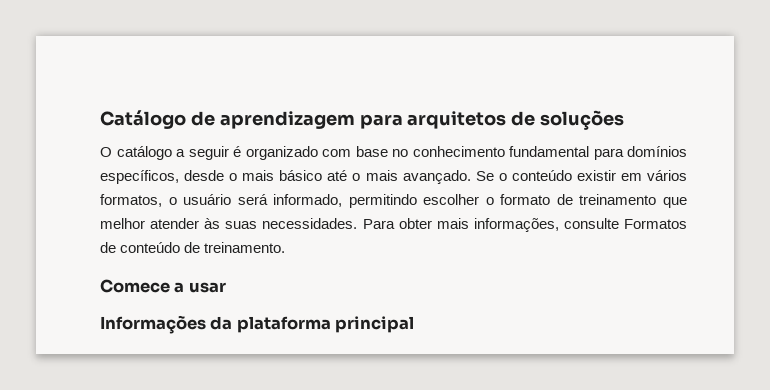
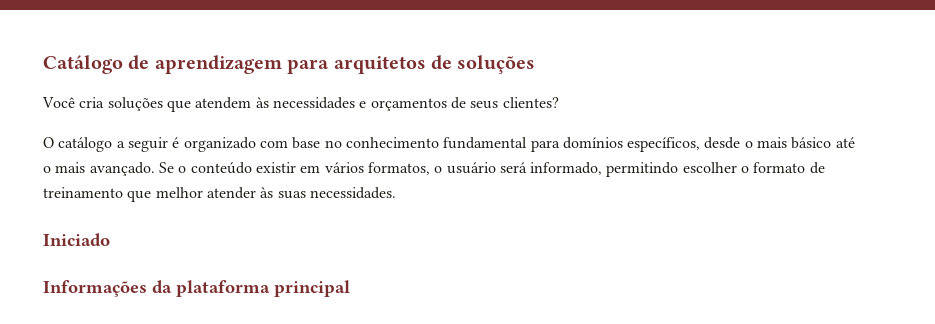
(625, 120) none -> [42,97,559,112] // Você cria soluções que atendem às necessidades e orçamentos de seus clientes?
[362,218,688,232] [100,242,286,253] [100,279,226,293] Para obter mais informações, consulte Formatos de conteúdo de treinamento. // Comece a usar -> [43,233,110,247] // Iniciado

